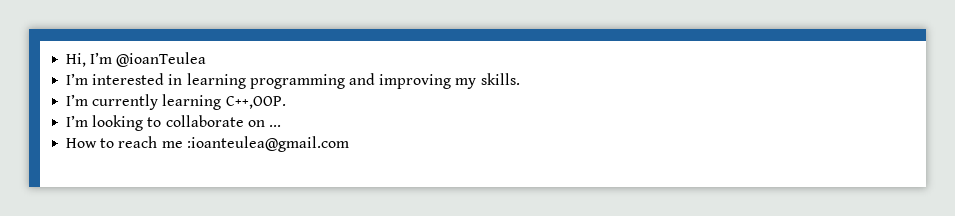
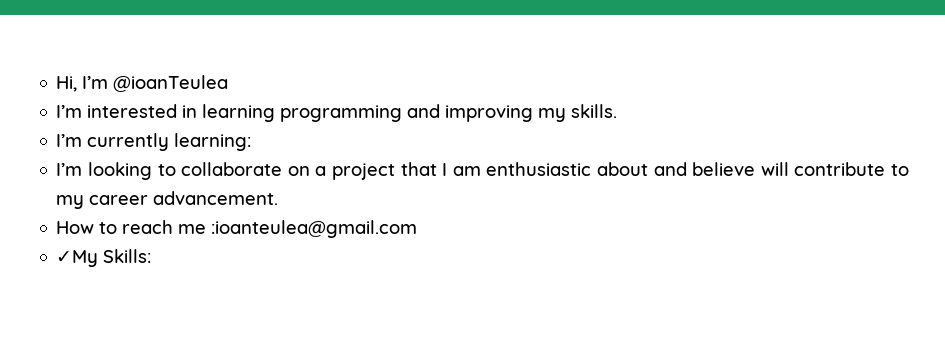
[162,94,286,110] learning C++,OOP. -> [174,133,252,151] learning:
[268,125,281,127] ... -> [315,162,909,180] [56,191,279,209] a project that I am enthusiastic about and believe will contribute to my career advancement.
(349, 144) none -> [56,249,152,267] // ✓My Skills:

